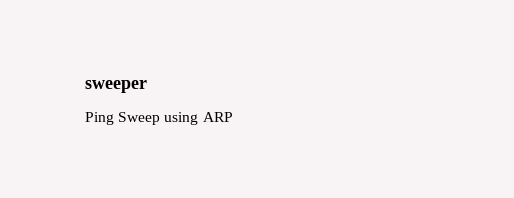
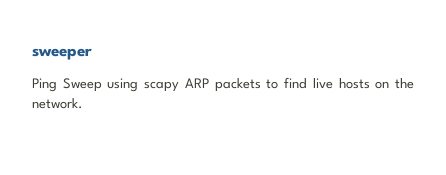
[202,112,233,122] ARP -> [144,77,415,92] [32,98,83,109] scapy ARP packets to find live hosts on the network.

